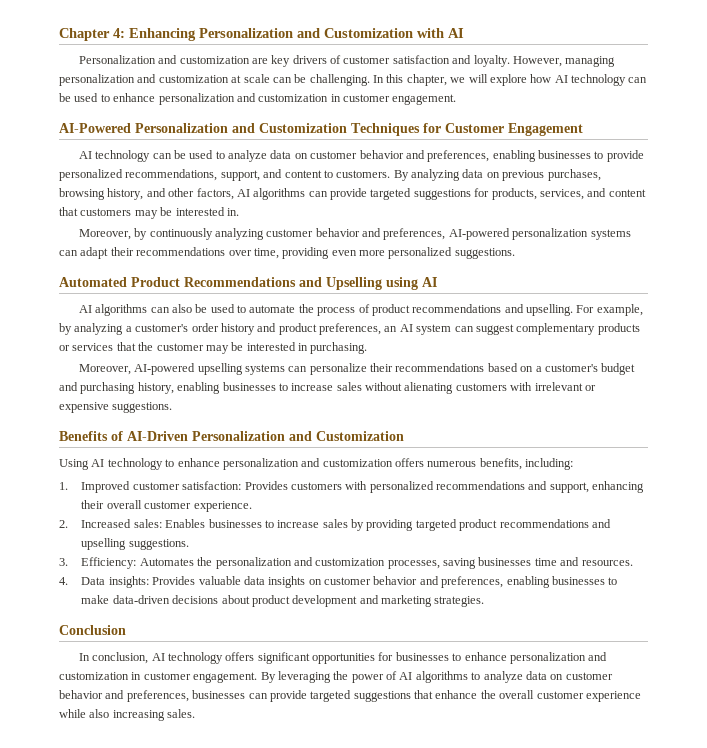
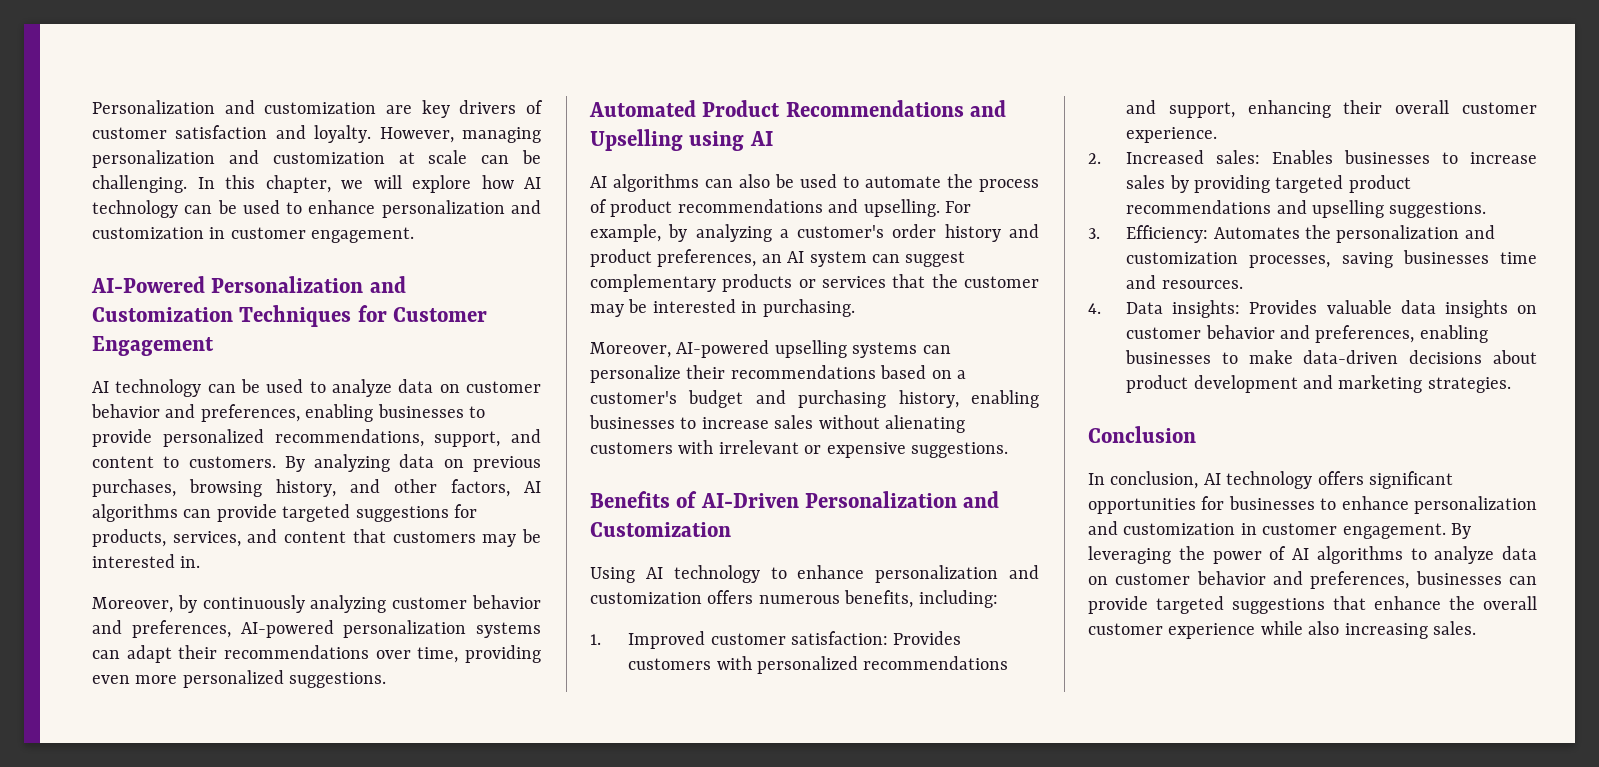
[59,28,464,41] Chapter 4: Enhancing Personalization and Customization with AI // -> (92, 107) none

